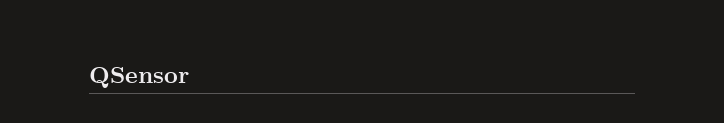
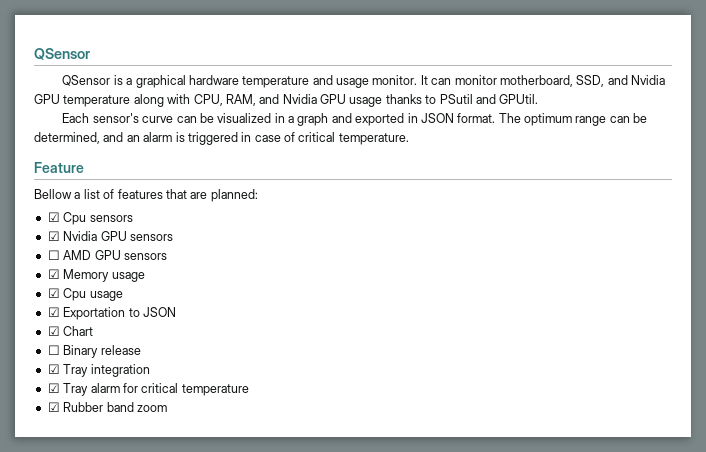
[89,67,189,88] QSensor -> [34,48,90,60] [62,75,666,88] [34,94,539,107] [62,113,648,126] [34,132,409,145] [34,162,84,173] [34,189,258,202] [47,212,133,225] [47,231,173,241] [47,250,167,260] [47,269,145,282] [47,288,123,301] [47,307,176,320] [47,326,94,336] [47,345,141,358] [47,364,150,377] [47,383,249,396] [47,402,167,412] QSensor // QSensor is a graphical hardware temperature and usage monitor. It can monitor motherboard, SSD, and Nvidia GPU temperature along with CPU, RAM, and Nvidia GPU usage thanks to PSutil and GPUtil. // Each sensor's curve can be visualized in a graph and exported in JSON format. The optimum range can be determined, and an alarm is triggered in case of critical temperature. // Feature // Bellow a list of features that are planned: // ☑ Cpu sensors // ☑ Nvidia GPU sensors // ☐ AMD GPU sensors // ☑ Memory usage // ☑ Cpu usage // ☑ Exportation to JSON // ☑ Chart // ☐ Binary release // ☑ Tray integration // ☑ Tray alarm for critical temperature // ☑ Rubber band zoom

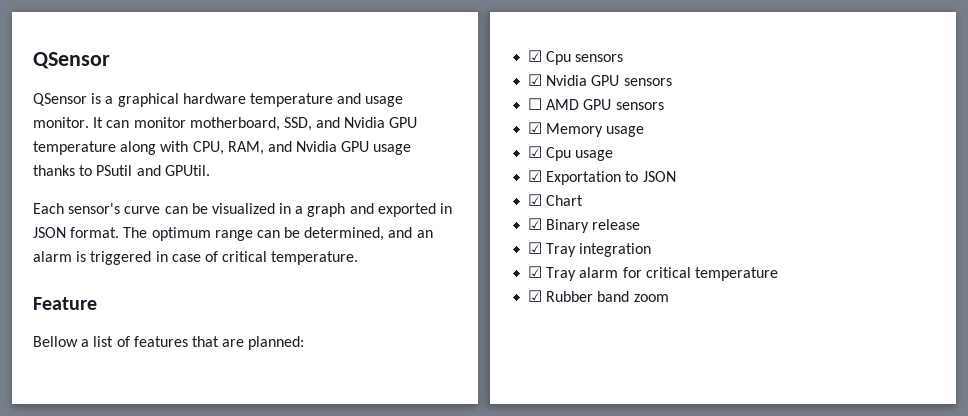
[47,345,60,355] ☐ -> [528,218,543,230] ☑

